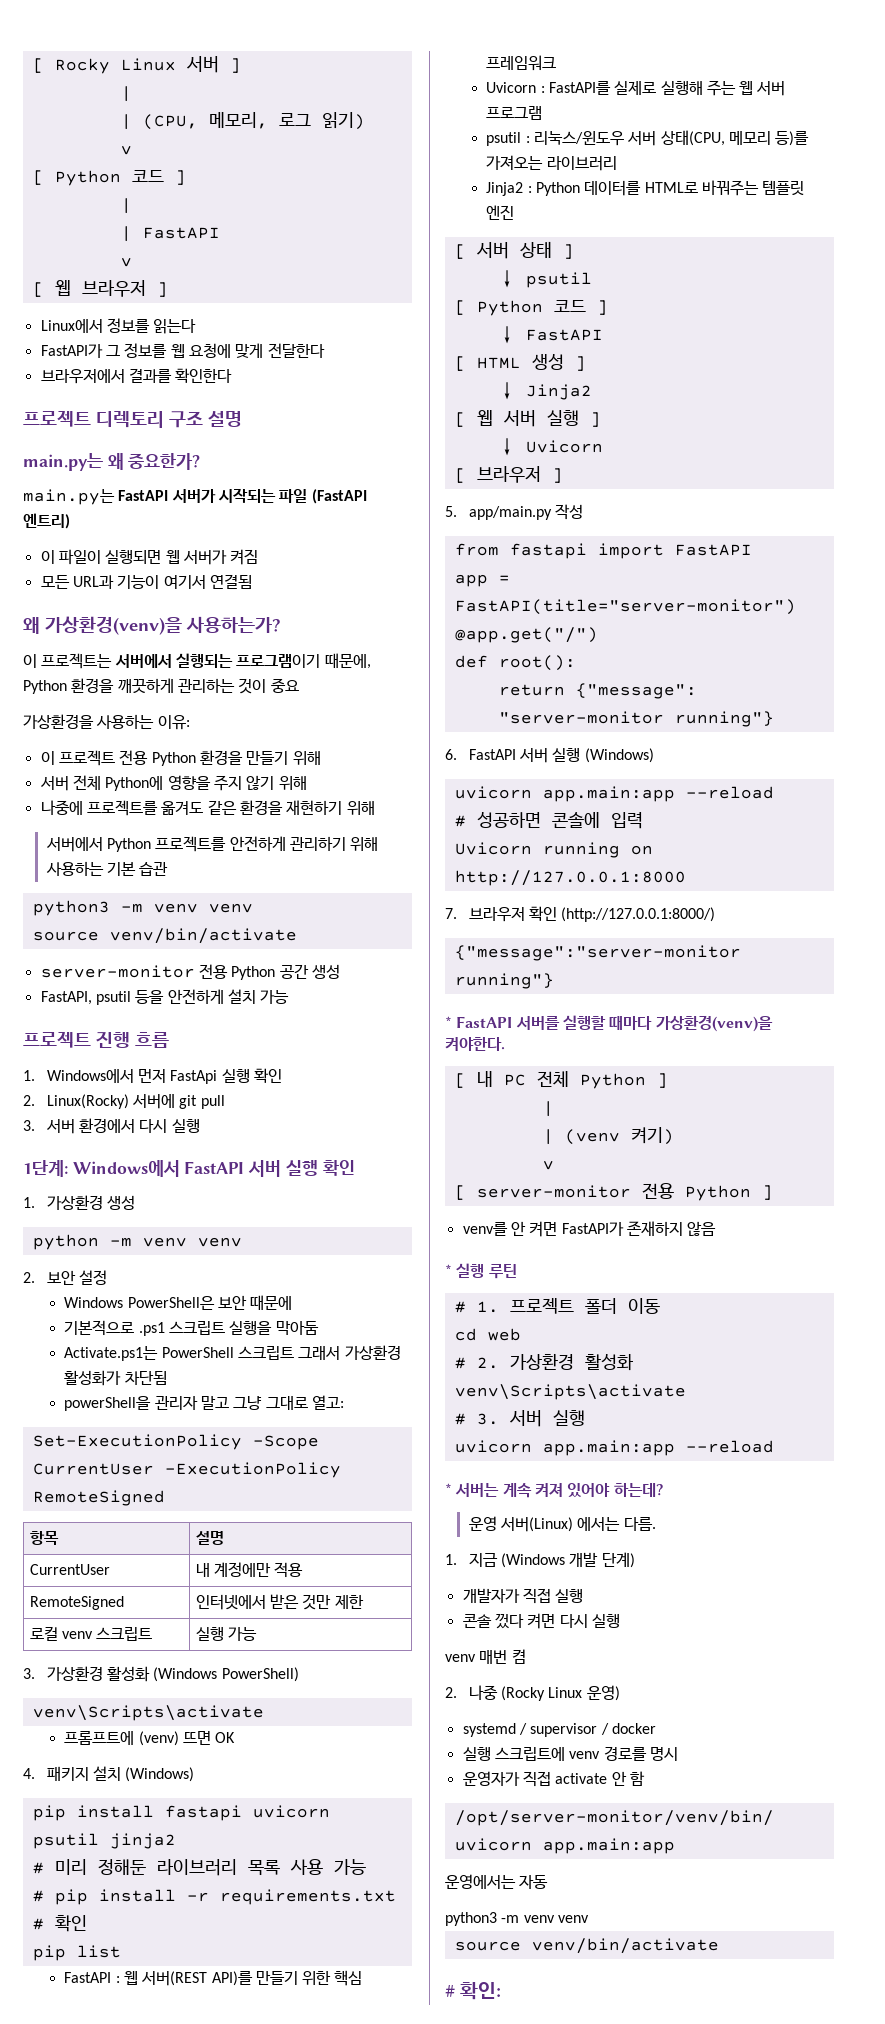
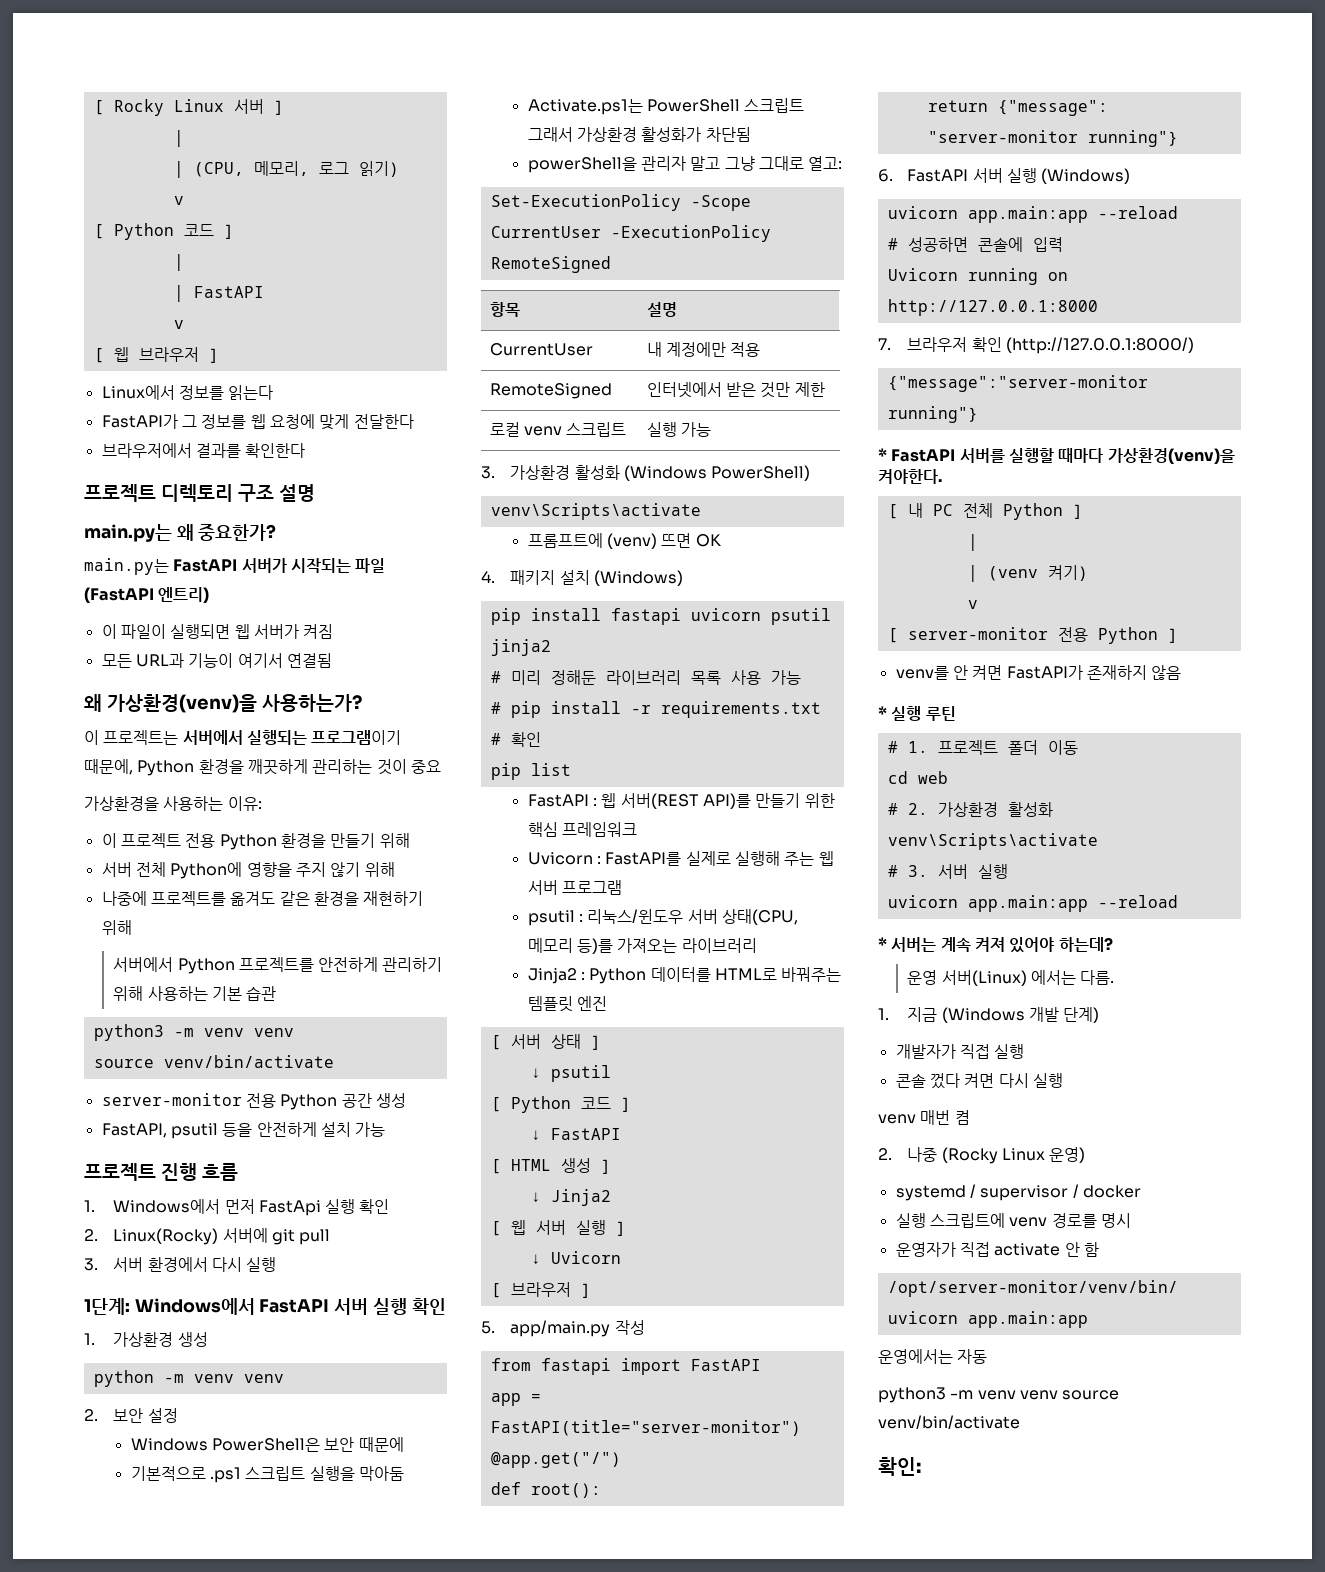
[454,1938,719,1954] [445,1985,455,1997] // source venv/bin/activate // # -> [1062,1390,1120,1400] [878,1415,1020,1429] source venv/bin/activate //

